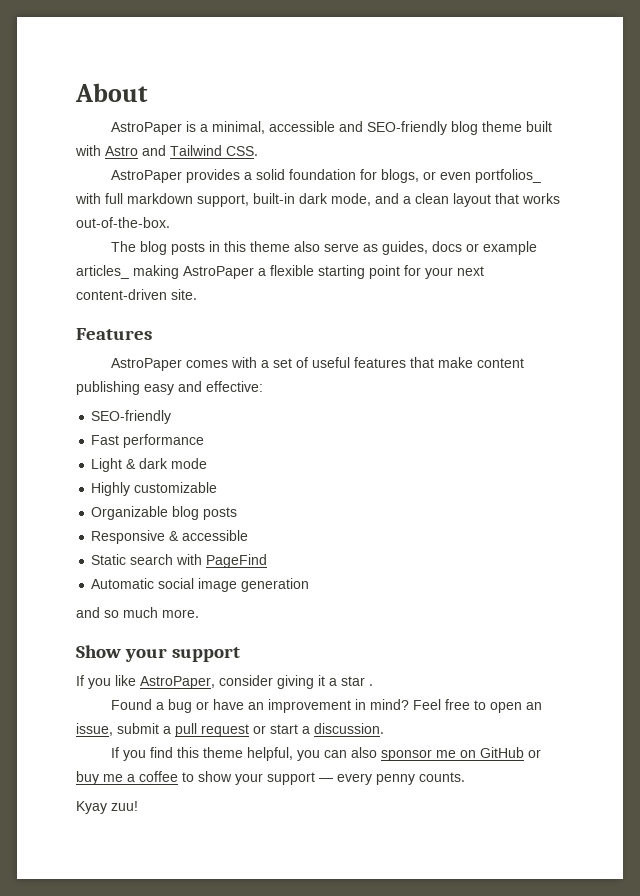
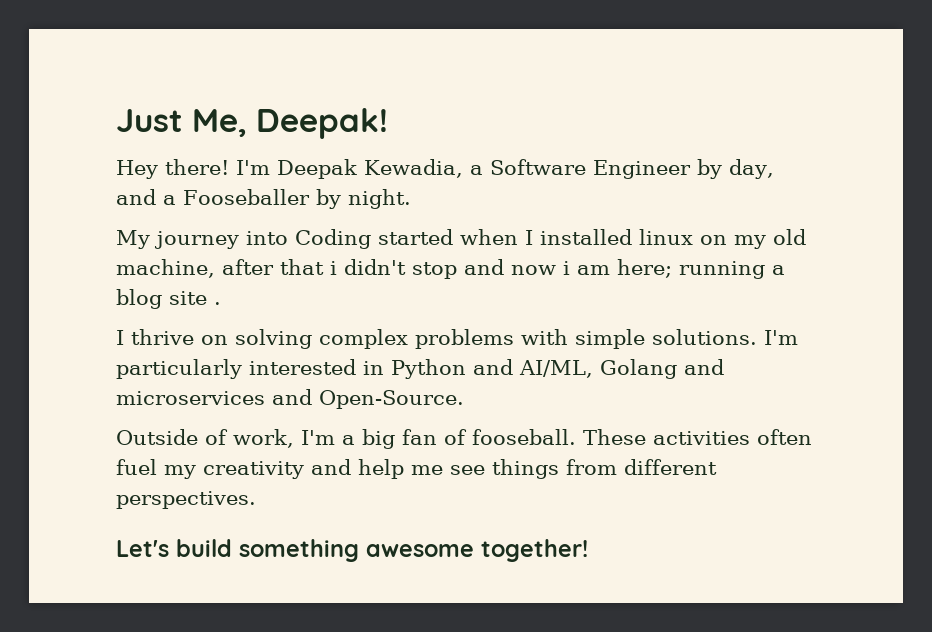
[75,83,148,102] [110,121,552,135] [75,145,258,156] [110,169,541,183] [75,193,560,207] [76,217,170,228] [110,241,537,255] [76,265,484,279] [76,289,197,300] [76,328,152,340] [110,357,524,371] [76,381,263,395] [91,410,172,424] [91,434,205,448] [91,458,208,472] [91,482,218,496] [91,506,238,520] [91,530,249,544] [91,554,268,568] [91,578,310,592] [76,607,199,618] [76,645,241,662] [76,675,373,689] [110,699,542,713] [76,723,384,737] [110,747,541,761] [76,771,465,785] [76,801,138,814] About // AstroPaper is a minimal, accessible and SEO-friendly blog theme built with Astro and Tailwind CSS. // AstroPaper provides a solid foundation for blogs, or even portfolios_ with full markdown support, built-in dark mode, and a clean layout that works out-of-the-box. // The blog posts in this theme also serve as guides, docs or example articles_ making AstroPaper a flexible starting point for your next content-driven site. // Features // AstroPaper comes with a set of useful features that make content publishing easy and effective: // SEO-friendly // Fast performance // Light & dark mode // Highly customizable // Organizable blog posts // Responsive & accessible // Static search with PageFind // Automatic social image generation // and so much more. // Show your support // If you like AstroPaper, consider giving it a star . // Found a bug or have an improvement in mind? Feel free to open an issue, submit a pull request or start a discussion. // If you find this theme helpful, you can also sponsor me on GitHub or buy me a coffee to show your support — every penny counts. // Kyay zuu! -> [116,108,388,139] [116,159,774,179] [116,189,411,209] [116,229,806,249] [116,259,785,279] [116,289,221,309] [116,329,798,349] [116,359,724,379] [116,389,464,409] [116,429,812,449] [116,459,717,479] [116,491,256,509] [116,539,588,562] Just Me, Deepak! // Hey there! I'm Deepak Kewadia, a Software Engineer by day, and a Fooseballer by night. // My journey into Coding started when I installed linux on my old machine, after that i didn't stop and now i am here; running a blog site . // I thrive on solving complex problems with simple solutions. I'm particularly interested in Python and AI/ML, Golang and microservices and Open-Source. // Outside of work, I'm a big fan of fooseball. These activities often fuel my creativity and help me see things from different perspectives. // Let's build something awesome together!

